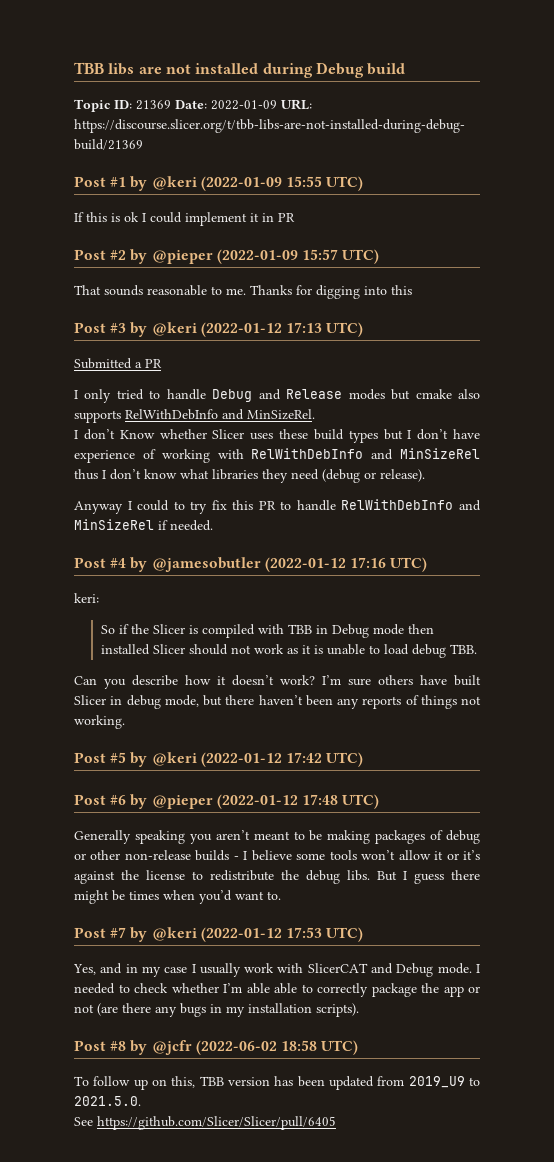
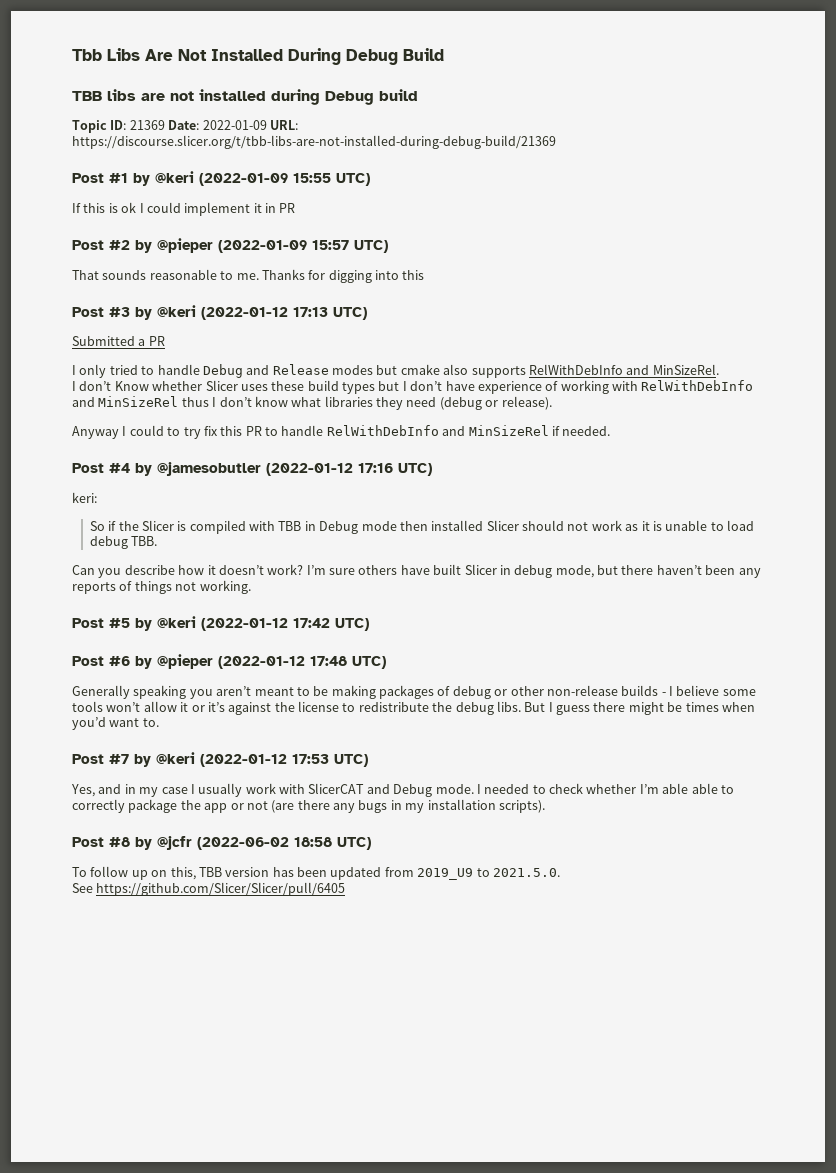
(74, 68) none -> [72,48,444,65] Tbb Libs Are Not Installed During Debug Build //

